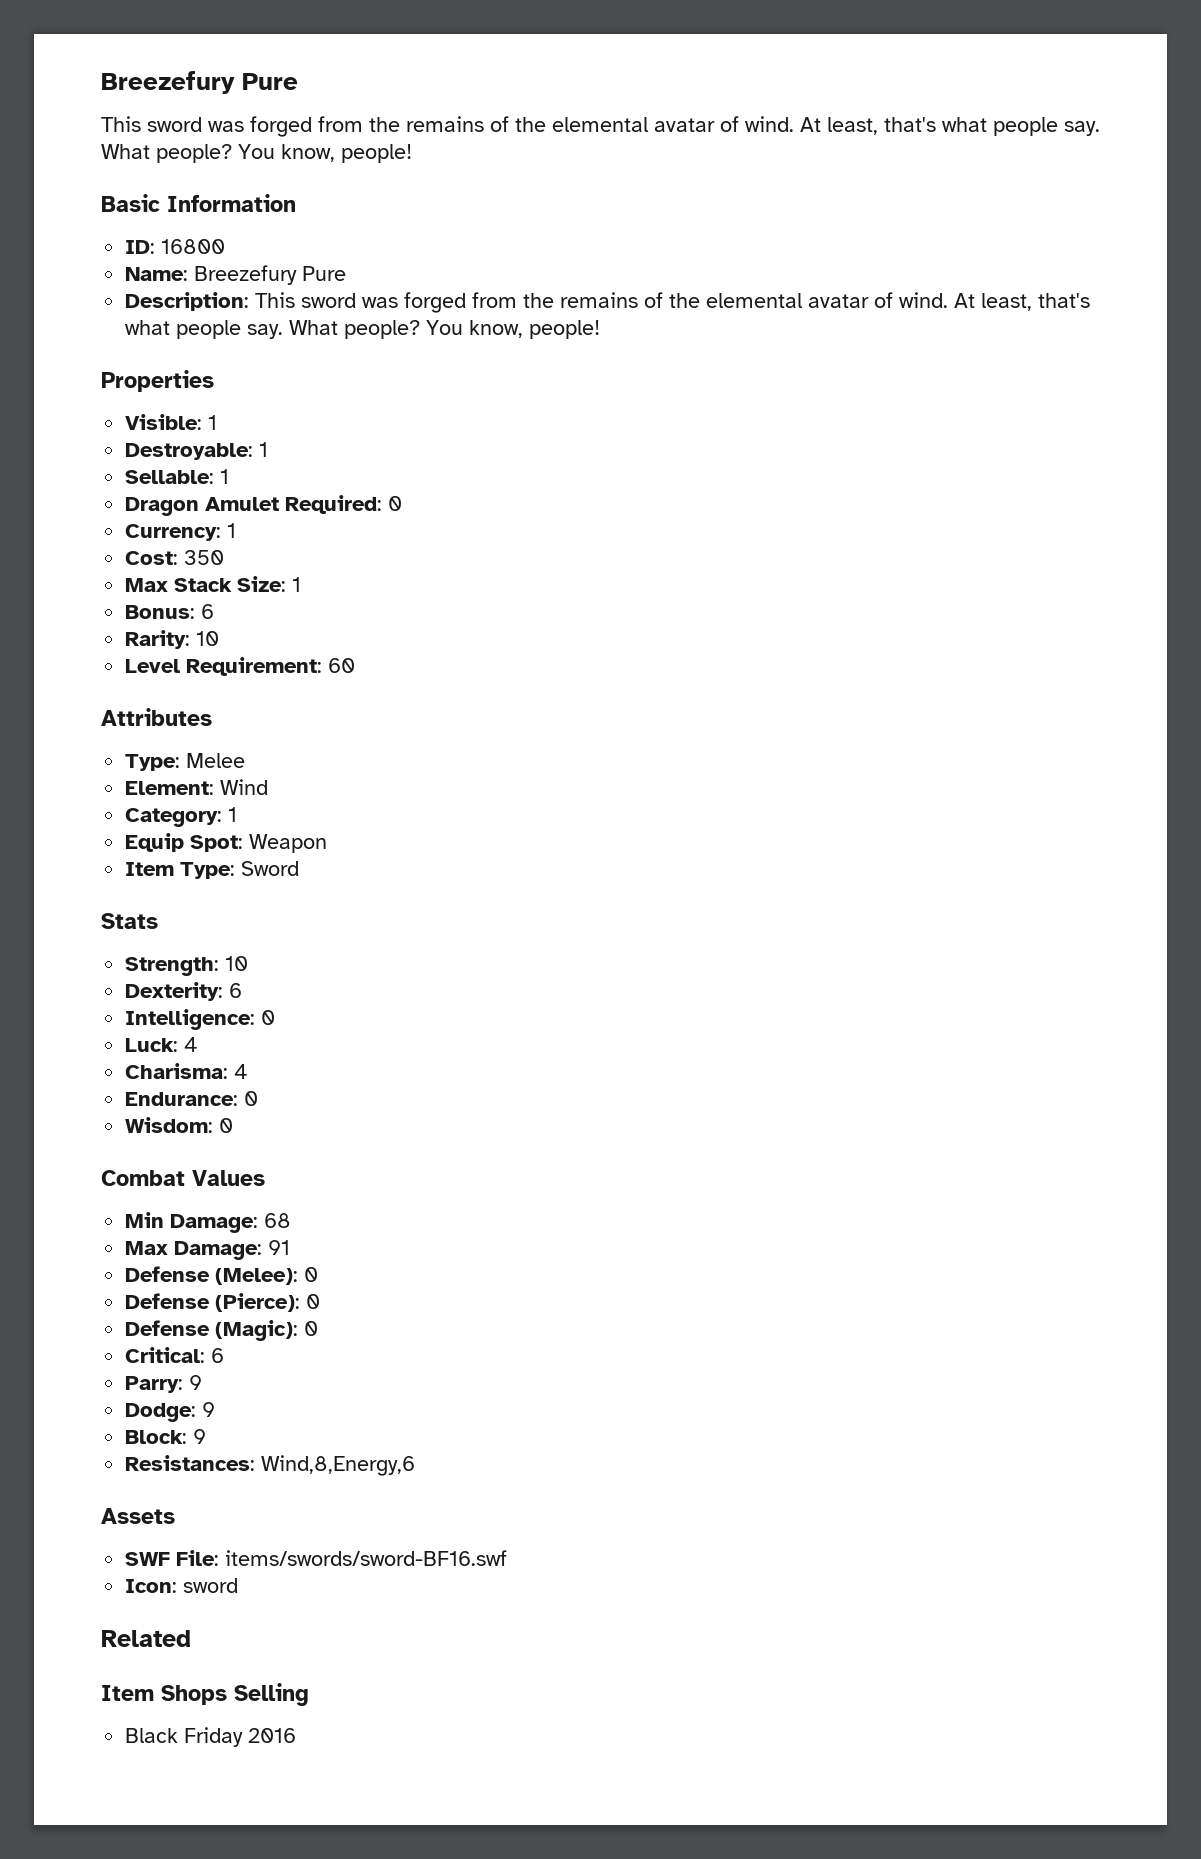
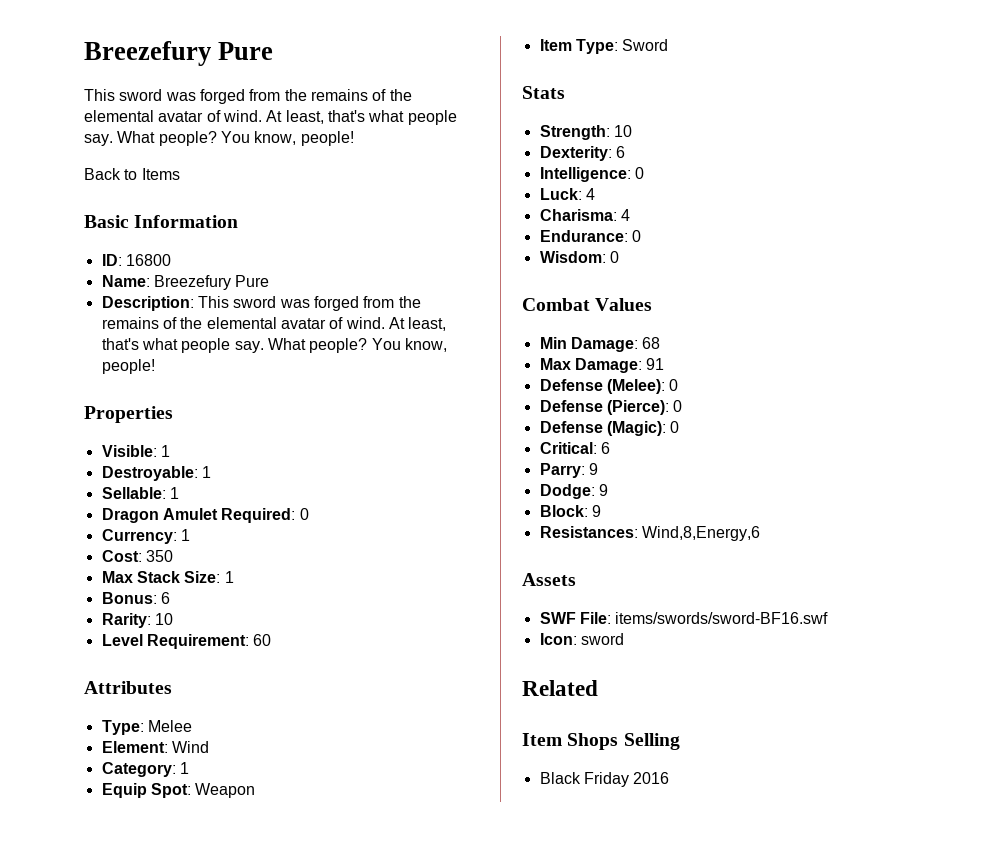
(412, 153) none -> [84,168,180,180] // Back to Items

